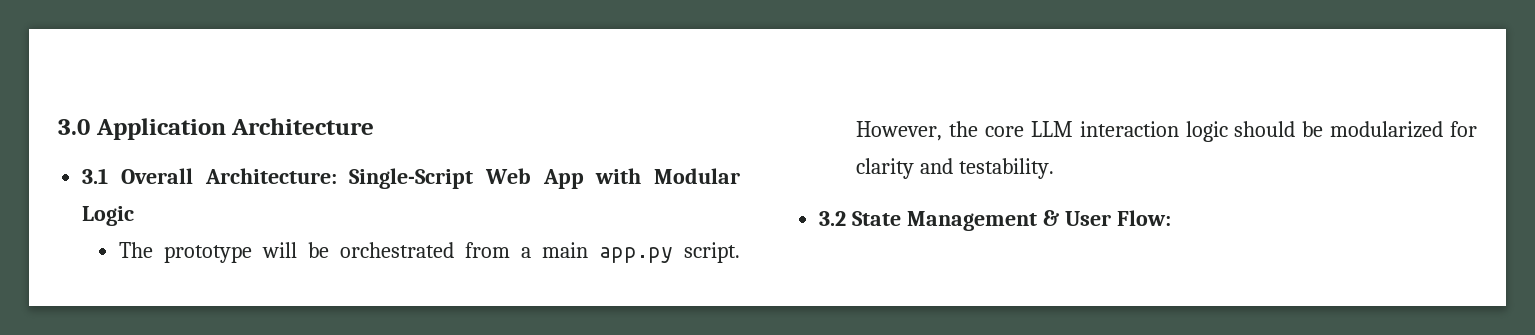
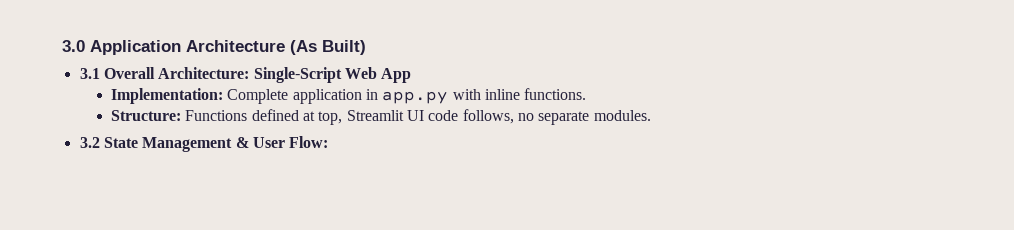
(375, 126) none -> [290,40,366,55] (As Built)
[595,168,741,184] [82,206,135,226] [119,242,741,263] [856,121,1477,142] [856,158,1055,179] with Modular Logic // The prototype will be orchestrated from a main app.py script. However, the core LLM interaction logic should be modularized for clarity and testability. -> [111,88,587,104] [111,109,651,125] // Implementation: Complete application in app.py with inline functions. // Structure: Functions defined at top, Streamlit UI code follows, no separate modules.

